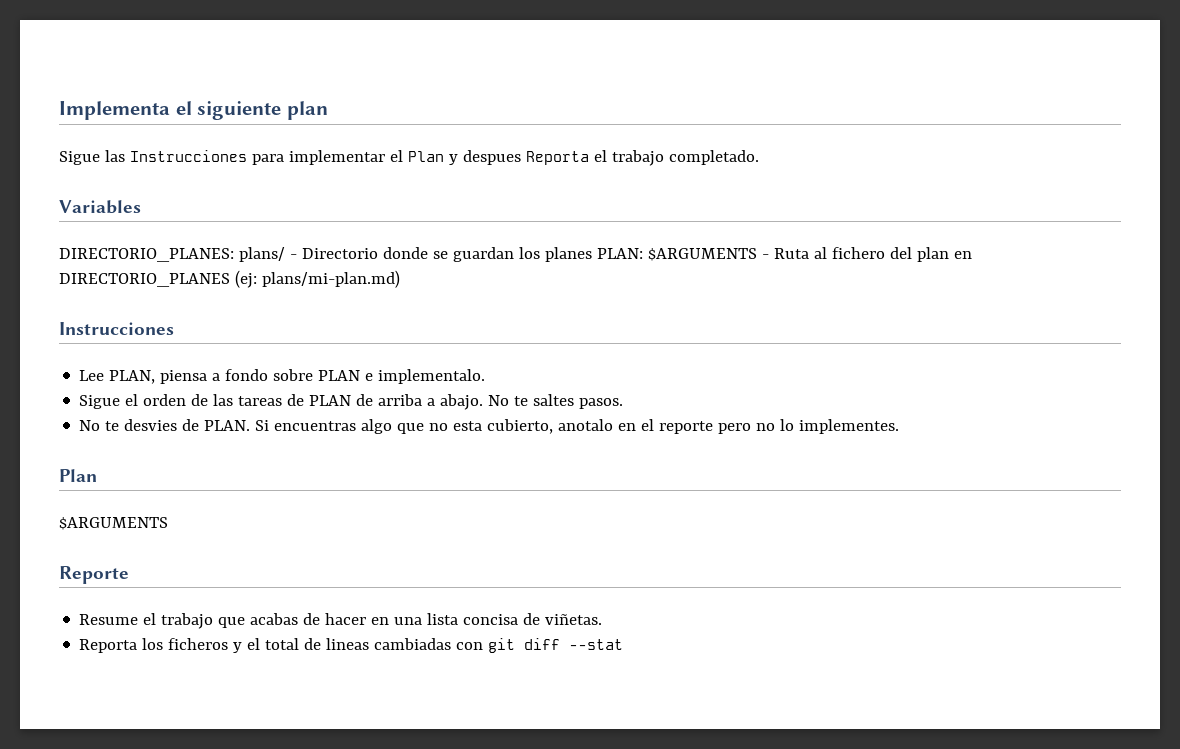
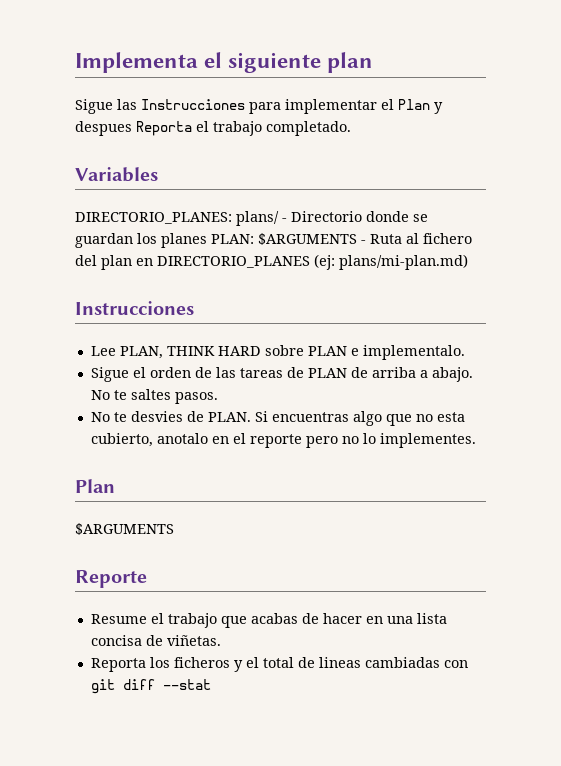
[160,369,269,384] piensa a fondo -> [166,346,261,356] THINK HARD

